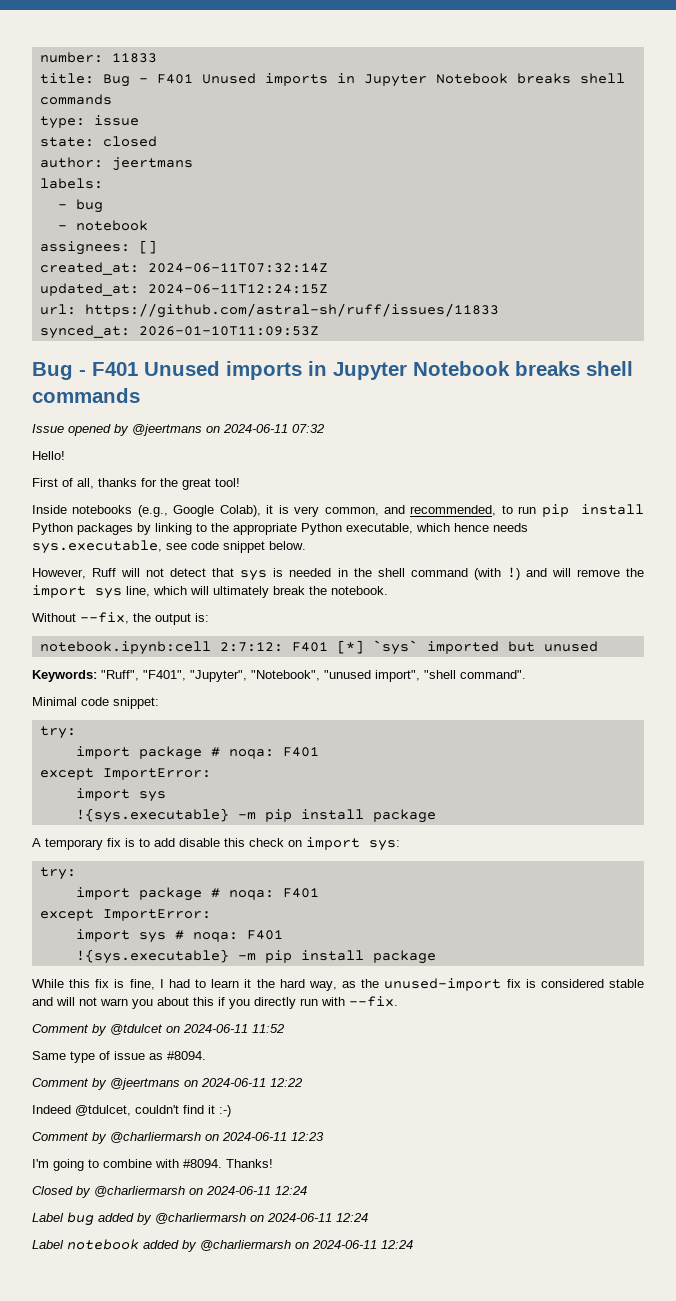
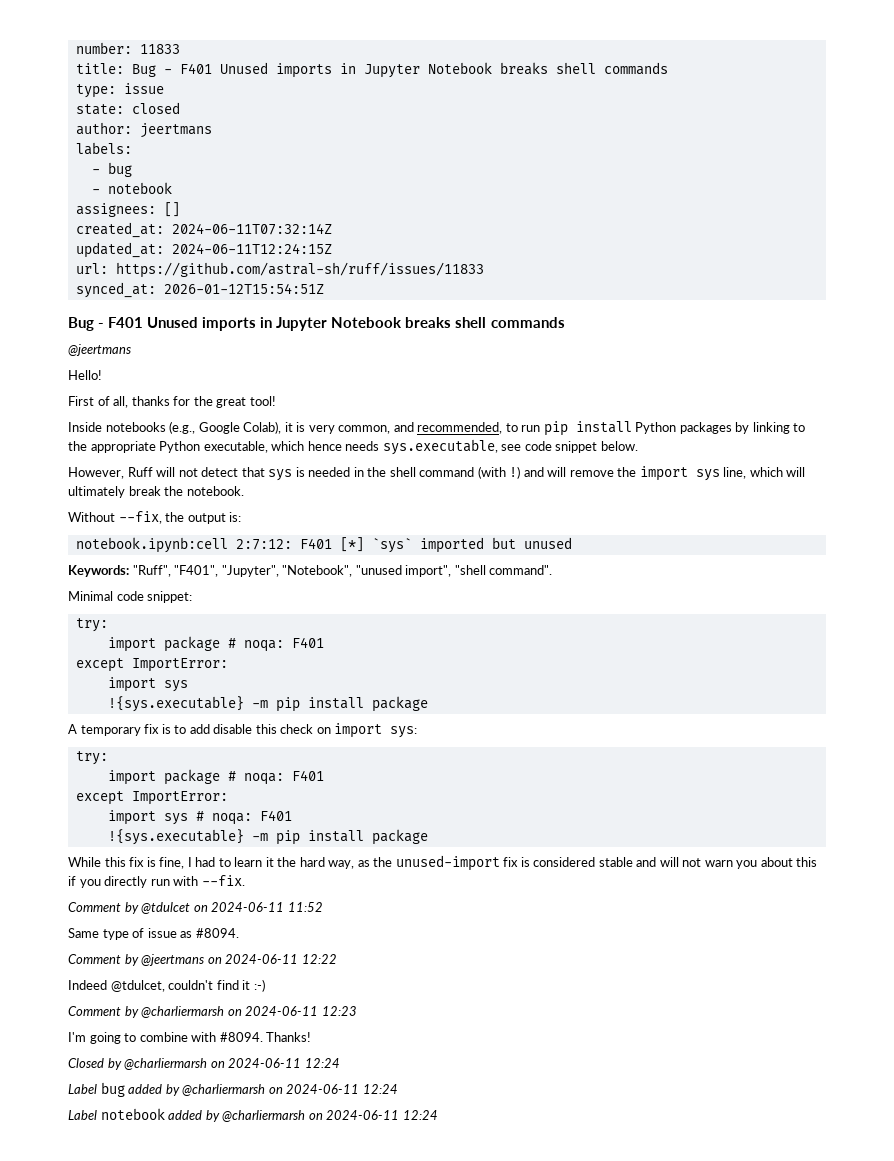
[138,326,319,336] 2026-01-10T11:09:53Z -> [163,283,324,294] 2026-01-12T15:54:51Z
[32,424,325,436] Issue opened by @jeertmans on 2024-06-11 07:32 -> [68,344,131,356] @jeertmans

